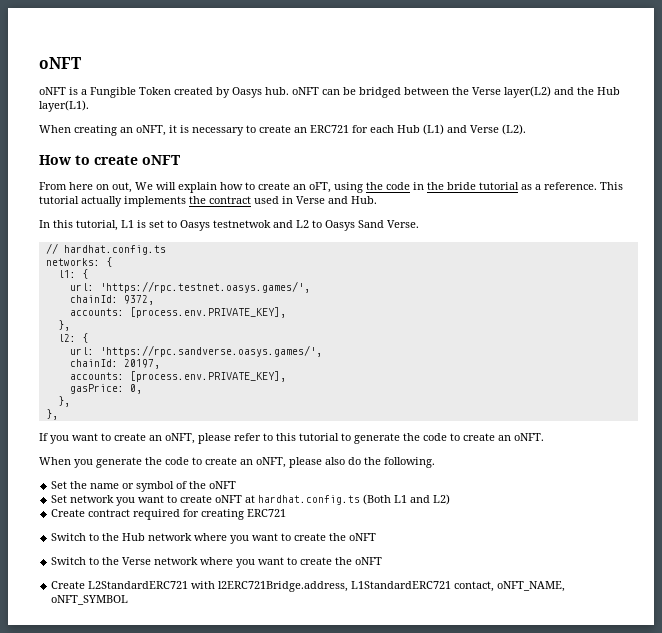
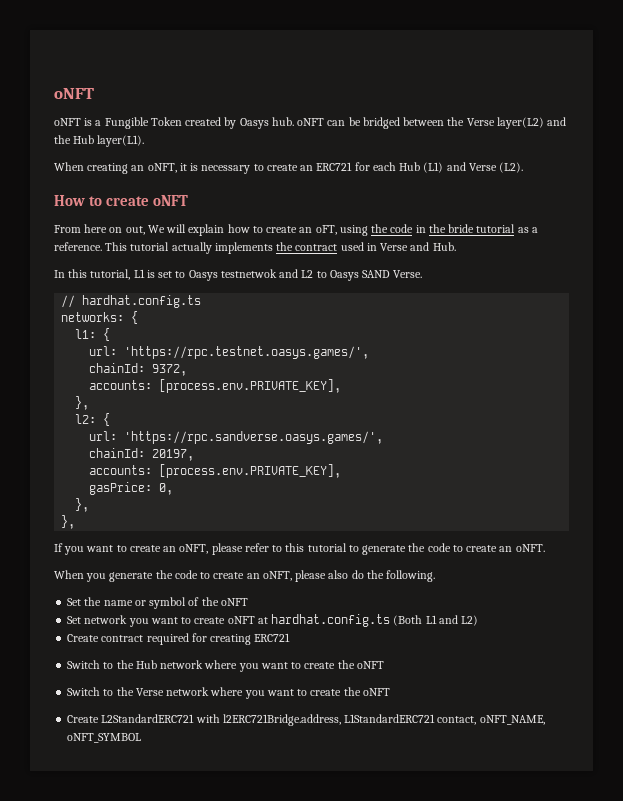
[358,220,384,228] Sand -> [362,270,391,278] SAND

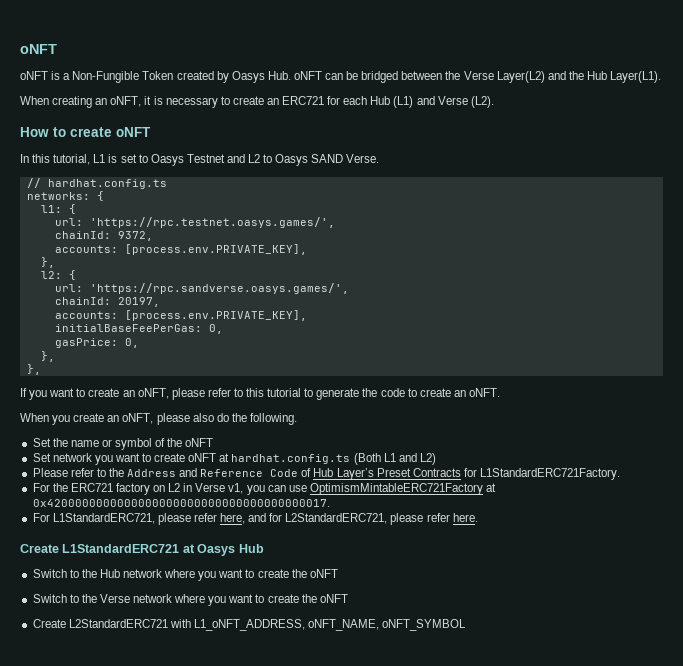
[104,117,149,129] Fungible -> [72,71,140,83] Non-Fungible
[271,117,294,126] hub. -> [267,71,291,80] Hub.
[496,117,544,129] layer(L2) -> [496,71,545,83] Layer(L2)
[97,135,145,147] layer(L1). -> [610,71,662,83] Layer(L1).
[54,224,538,236] [54,242,456,254] // From here on out, We will explain how to create an oFT, using the code in the bride tutorial as a reference. This tutorial actually implements the contract used in Verse and Hub. -> (151, 132) none
[220,269,277,278] testnetwok -> [186,154,225,163] Testnet
(342, 471) none -> [54,324,223,334] // initialBaseFeePerGas: 0,
[109,570,211,582] generate the code to -> (71, 420) none
[67,633,291,645] Create contract required for creating ERC721 -> [32,468,621,480] [32,483,497,495] [32,499,330,507] [32,513,478,525] [20,544,264,556] Please refer to the Address and Reference Code of Hub Layer’s Preset Contracts for L1StandardERC721Factory. // For the ERC721 factory on L2 in Verse v1, you can use OptimismMintableERC721Factory at 0x4200000000000000000000000000000000000017. // For L1StandardERC721, please refer here, and for L2StandardERC721, please refer here. // Create L1StandardERC721 at Oasys Hub
[222,714,477,726] l2ERC721Bridge.address, L1StandardERC721 contact, -> [193,619,305,631] L1_oNFT_ADDRESS,

